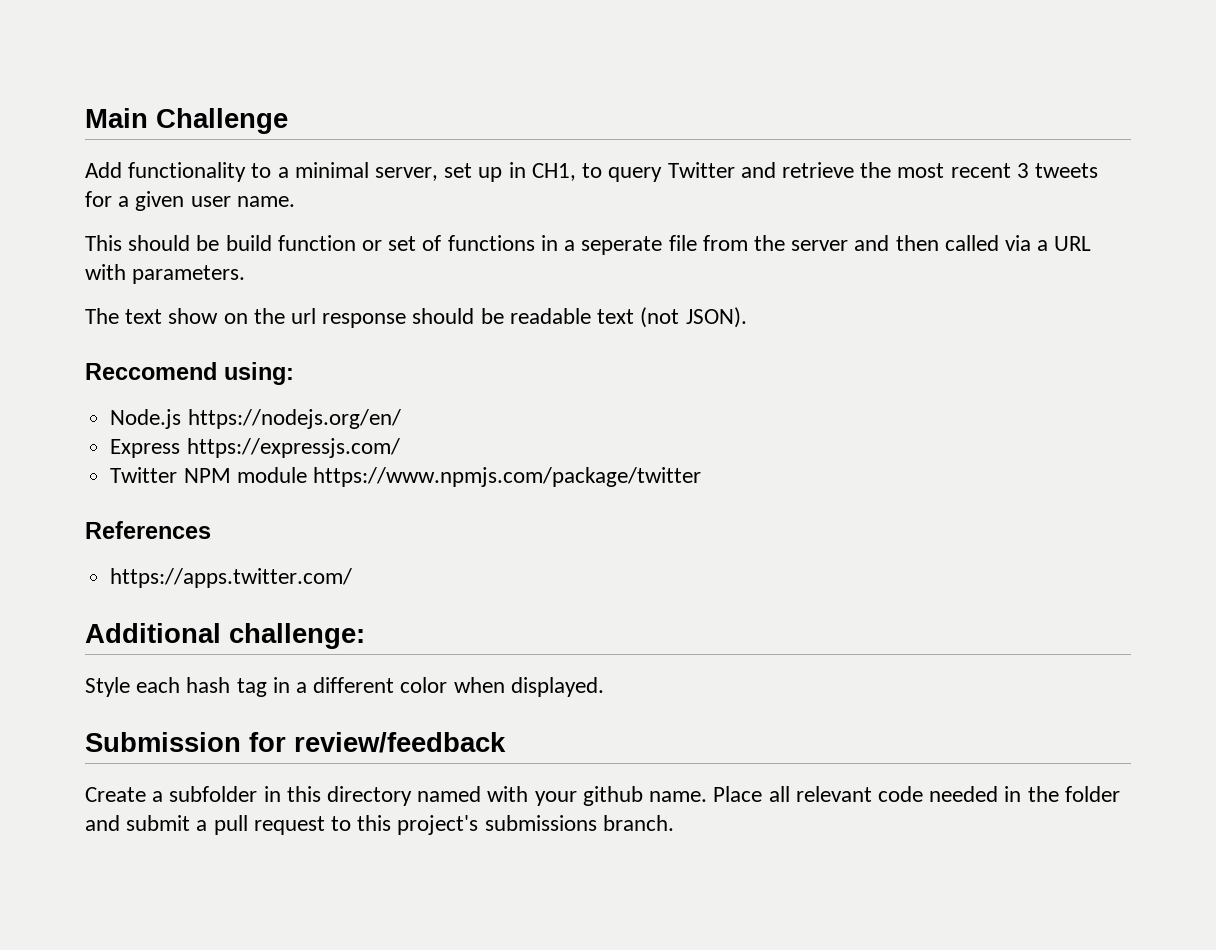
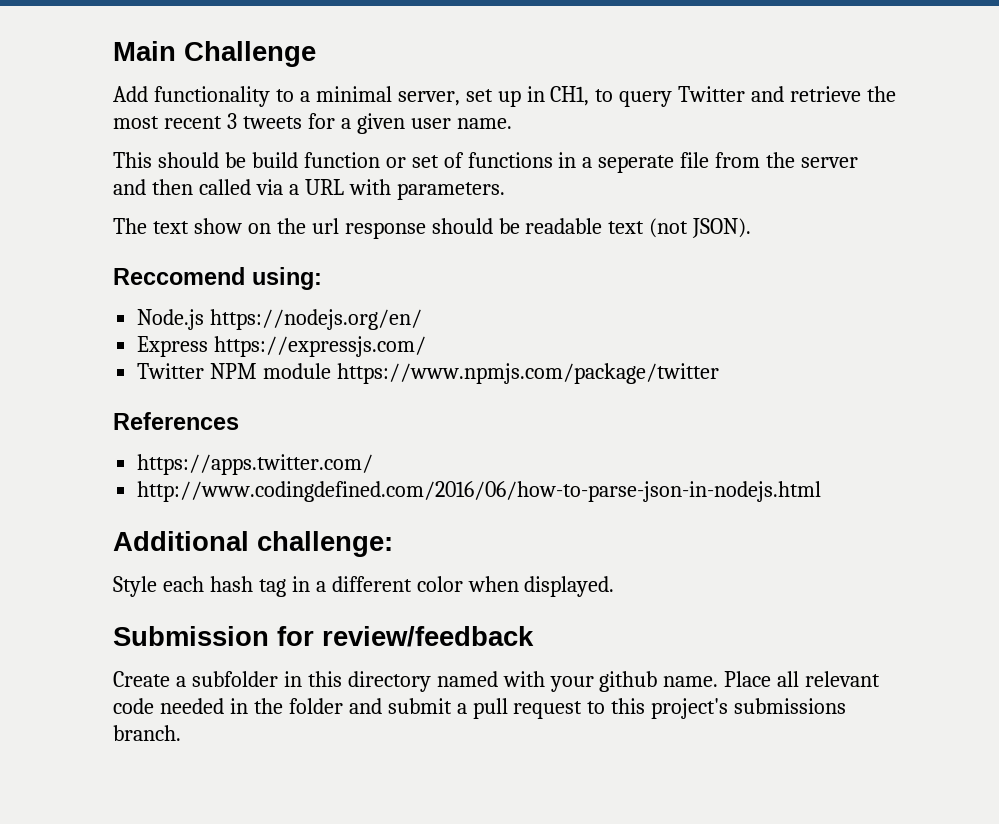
(353, 578) none -> [137,481,822,502] // http://www.codingdefined.com/2016/06/how-to-parse-json-in-nodejs.html

